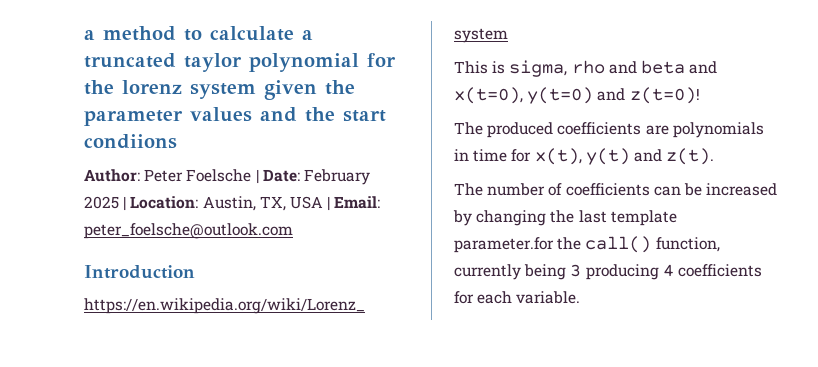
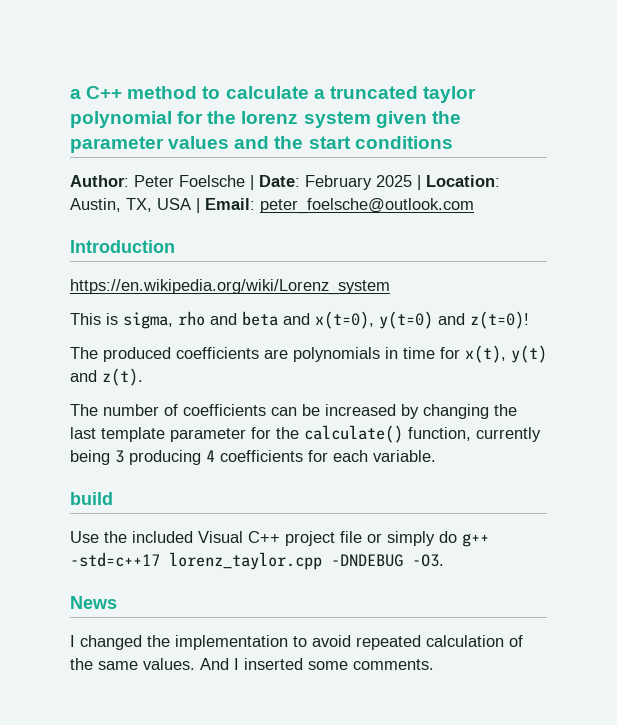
[84,30,95,40] a -> [70,86,123,99] a C++
[84,134,177,149] condiions -> [354,136,453,149] conditions
[454,236,652,253] parameter.for the call() -> [170,425,403,443] parameter for the calculate()
(581, 297) none -> [70,492,113,505] [70,531,489,547] [70,552,444,570] [70,596,117,609] [70,635,523,650] [70,658,434,670] // build // Use the included Visual C++ project file or simply do g++ -std=c++17 lorenz_taylor.cpp -DNDEBUG -O3. // News // I changed the implementation to avoid repeated calculation of the same values. And I inserted some comments.

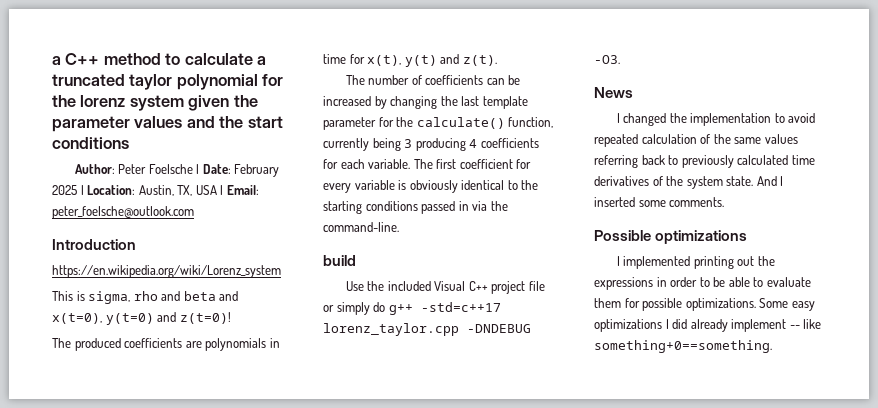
(436, 456) none -> [413,159,532,169] [323,180,539,193] [323,201,508,214] [323,222,399,232] The first coefficient for every variable is obviously identical to the starting conditions passed in via the command-line.
[143,658,195,670] values. -> [764,134,798,144] [594,155,815,168] [594,176,754,189] values referring back to previously calculated time derivatives of the system state.
(434, 664) none -> [594,230,748,244] [616,256,775,269] [594,277,811,290] [594,298,815,311] [594,319,822,332] [594,340,772,353] // Possible optimizations // I implemented printing out the expressions in order to be able to evaluate them for possible optimizations. Some easy optimizations I did already implement -- like something+0==something.

